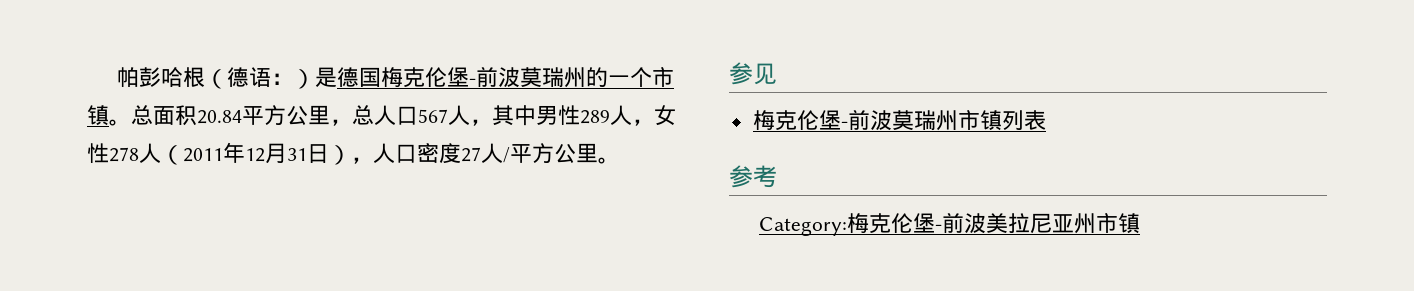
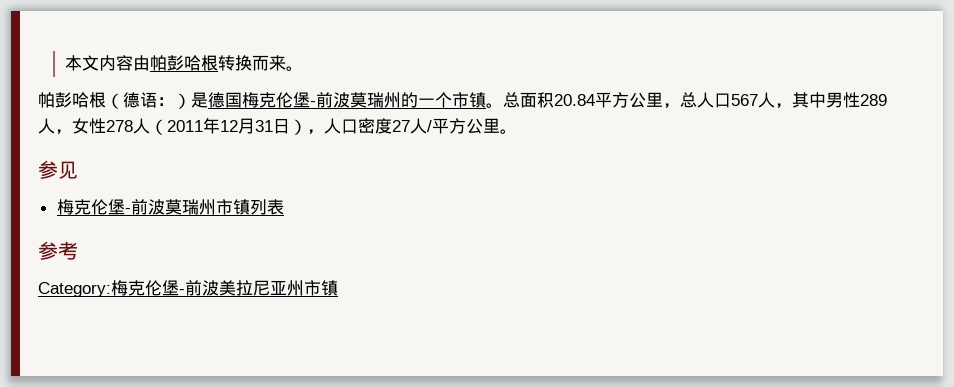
(117, 77) none -> [64,55,303,71] 本文内容由帕彭哈根转换而来。 //

